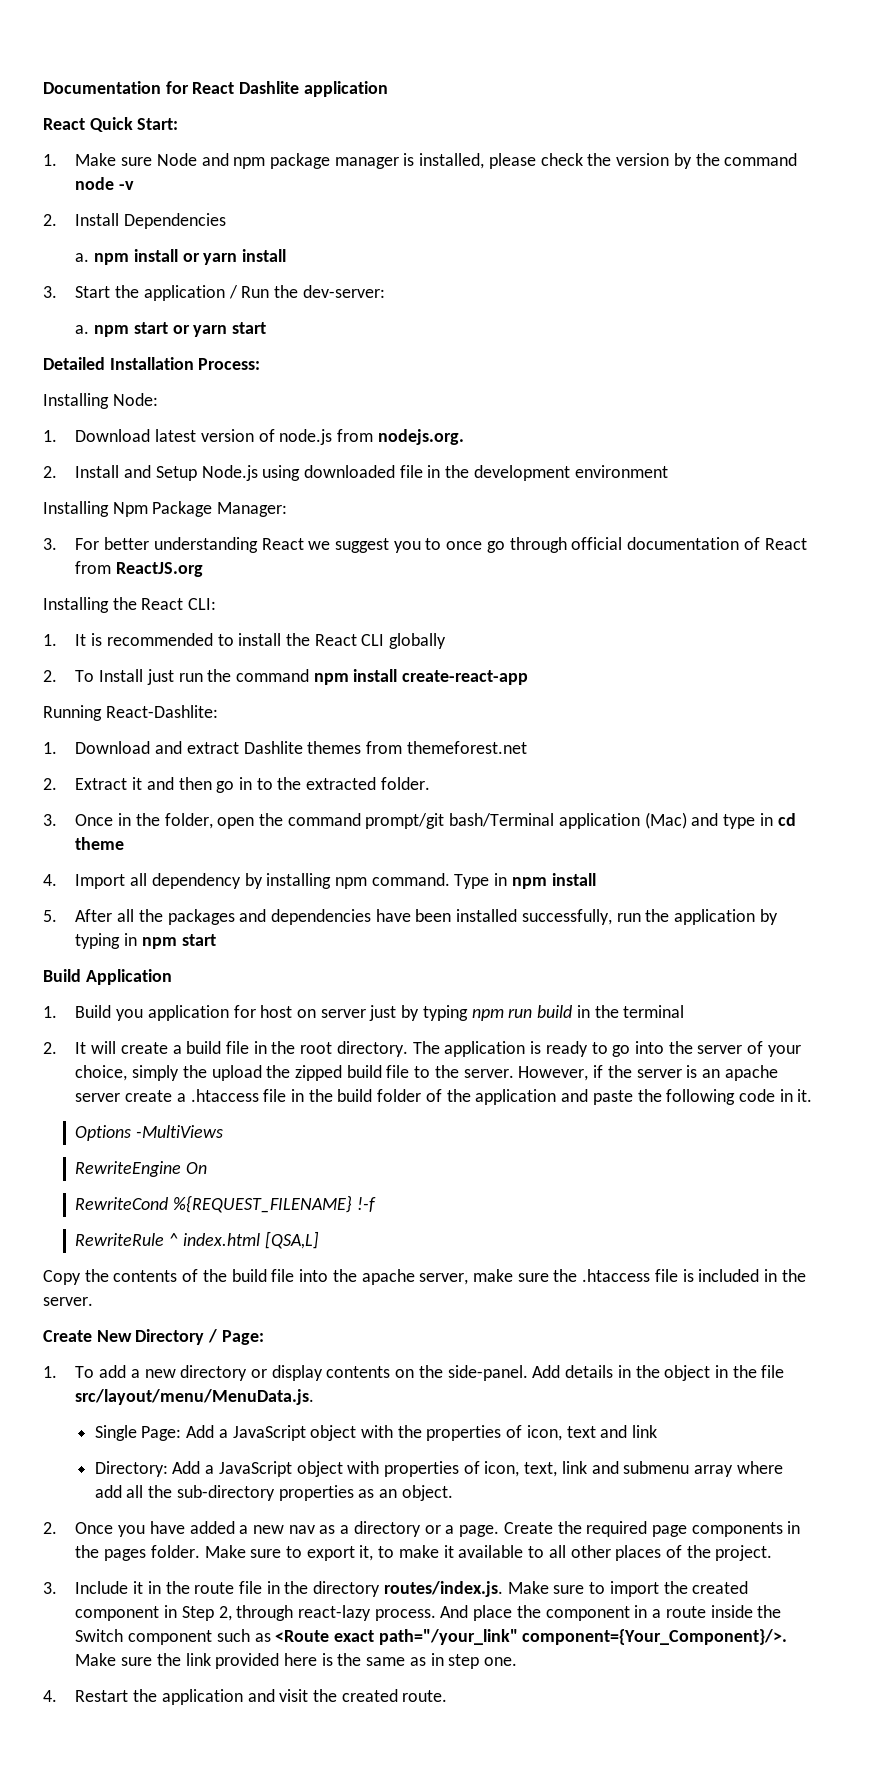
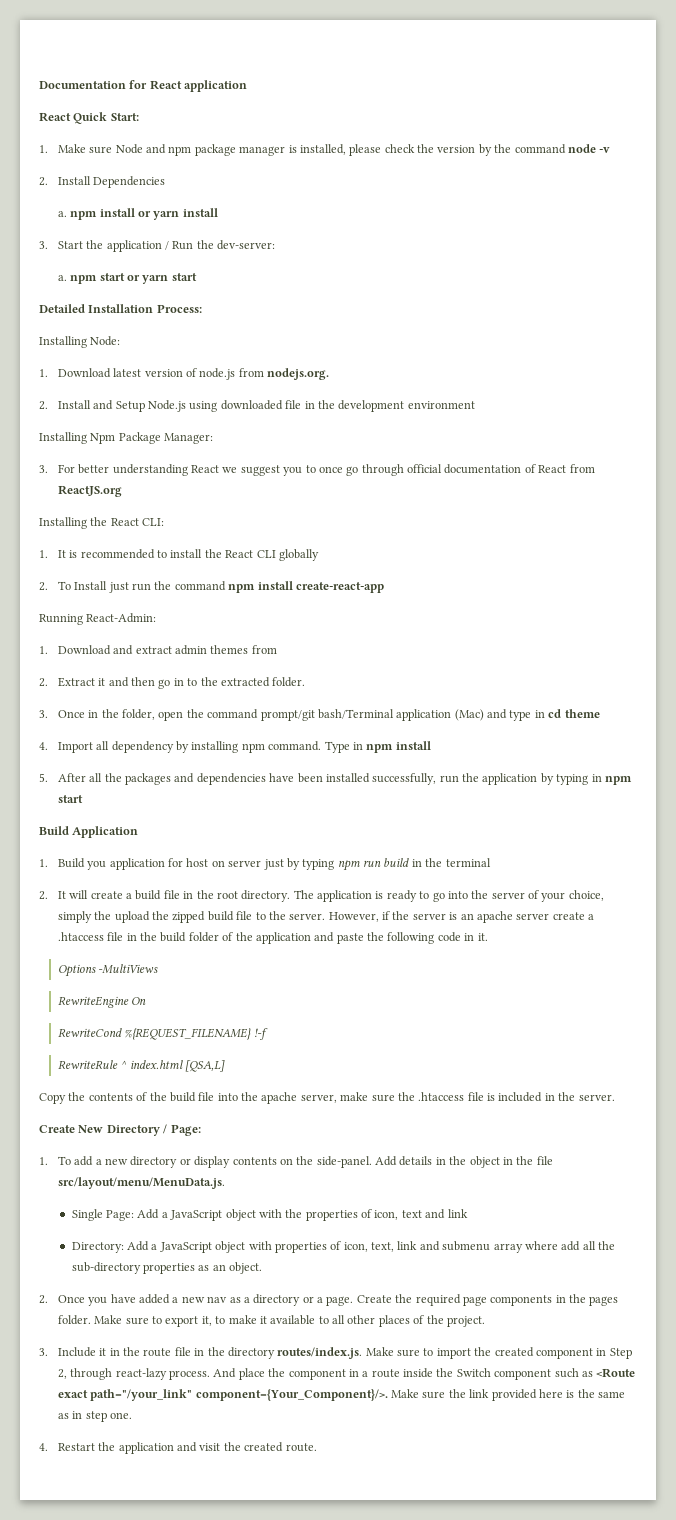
[239,81,300,94] Dashlite -> (182, 85) none
[105,705,218,718] React-Dashlite: -> [86,613,157,623] React-Admin:
[243,741,303,754] Dashlite -> [175,645,208,655] admin
[406,741,527,754] themeforest.net -> (277, 649) none

